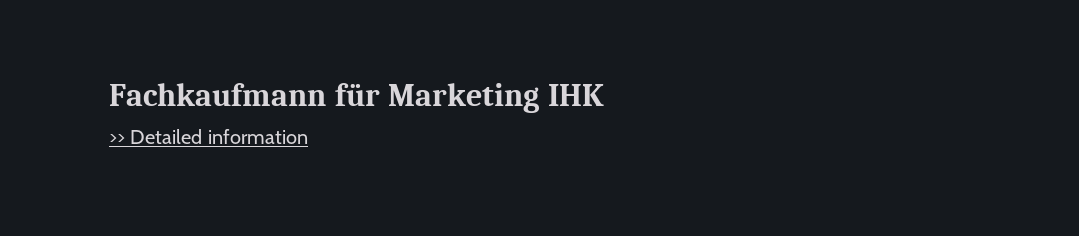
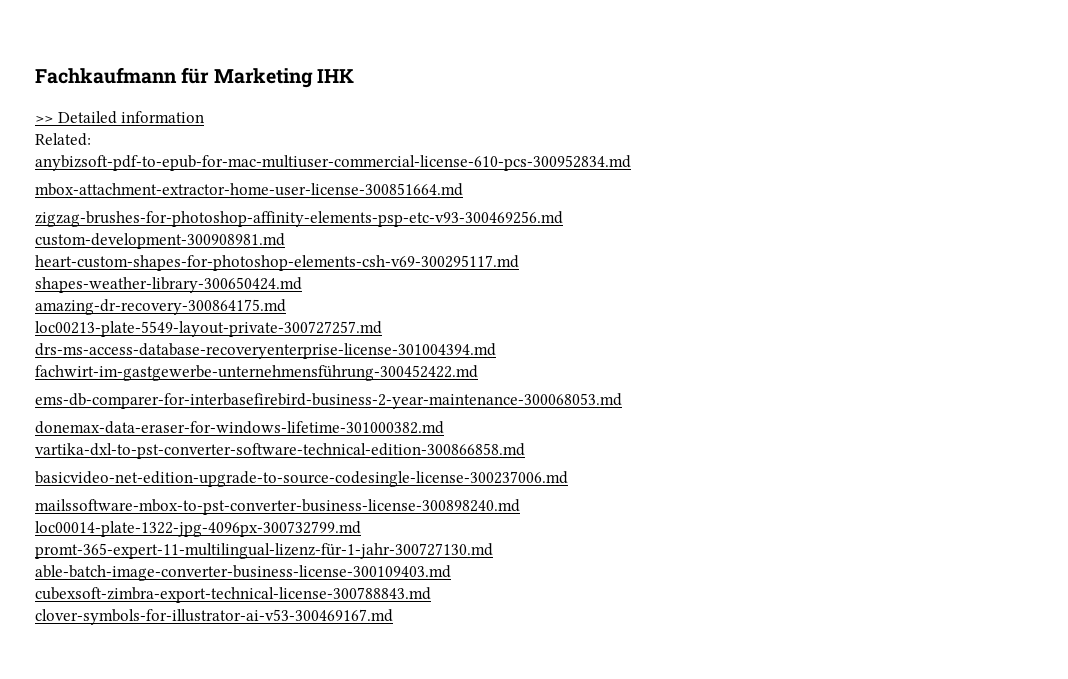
(308, 136) none -> [35,133,91,146] [35,155,631,171] [35,183,463,196] [35,211,563,227] [35,233,285,249] [35,255,519,271] [35,277,302,293] [35,299,286,315] [35,321,382,337] [35,343,496,359] [35,365,478,381] [35,393,622,409] [35,421,444,434] [35,443,525,459] [35,471,568,487] [35,499,520,515] [35,521,361,537] [35,543,493,559] [35,565,451,581] [35,587,431,603] [35,609,393,625] // Related: // anybizsoft-pdf-to-epub-for-mac-multiuser-commercial-license-610-pcs-300952834.md // mbox-attachment-extractor-home-user-license-300851664.md // zigzag-brushes-for-photoshop-affinity-elements-psp-etc-v93-300469256.md // custom-development-300908981.md // heart-custom-shapes-for-photoshop-elements-csh-v69-300295117.md // shapes-weather-library-300650424.md // amazing-dr-recovery-300864175.md // loc00213-plate-5549-layout-private-300727257.md // drs-ms-access-database-recoveryenterprise-license-301004394.md // fachwirt-im-gastgewerbe-unternehmensführung-300452422.md // ems-db-comparer-for-interbasefirebird-business-2-year-maintenance-300068053.md // donemax-data-eraser-for-windows-lifetime-301000382.md // vartika-dxl-to-pst-converter-software-technical-edition-300866858.md // basicvideo-net-edition-upgrade-to-source-codesingle-license-300237006.md // mailssoftware-mbox-to-pst-converter-business-license-300898240.md // loc00014-plate-1322-jpg-4096px-300732799.md // promt-365-expert-11-multilingual-lizenz-für-1-jahr-300727130.md // able-batch-image-converter-business-license-300109403.md // cubexsoft-zimbra-export-technical-license-300788843.md // clover-symbols-for-illustrator-ai-v53-300469167.md

